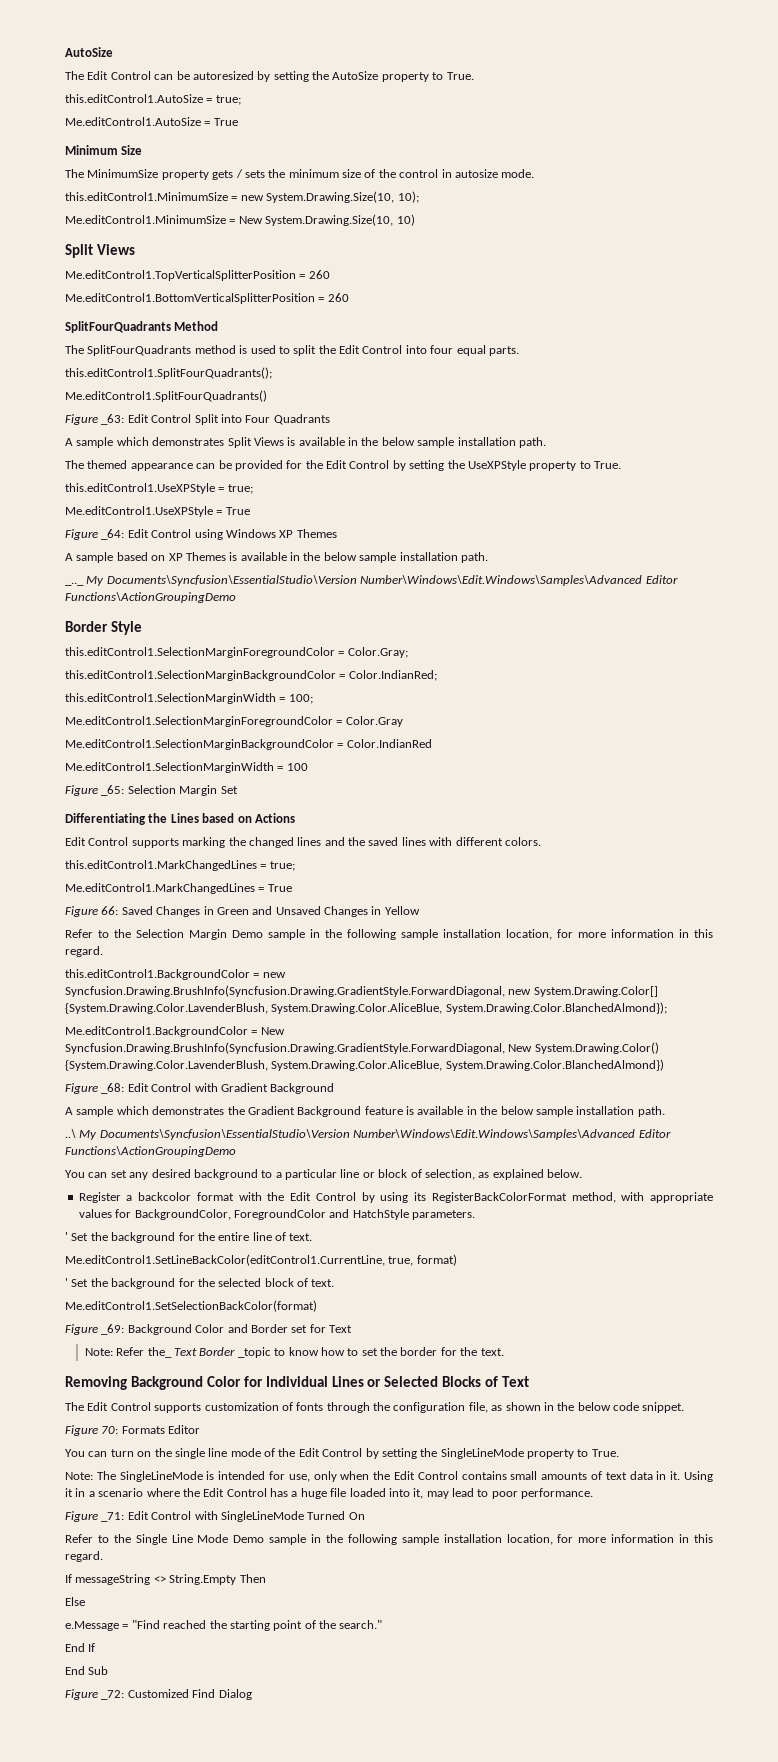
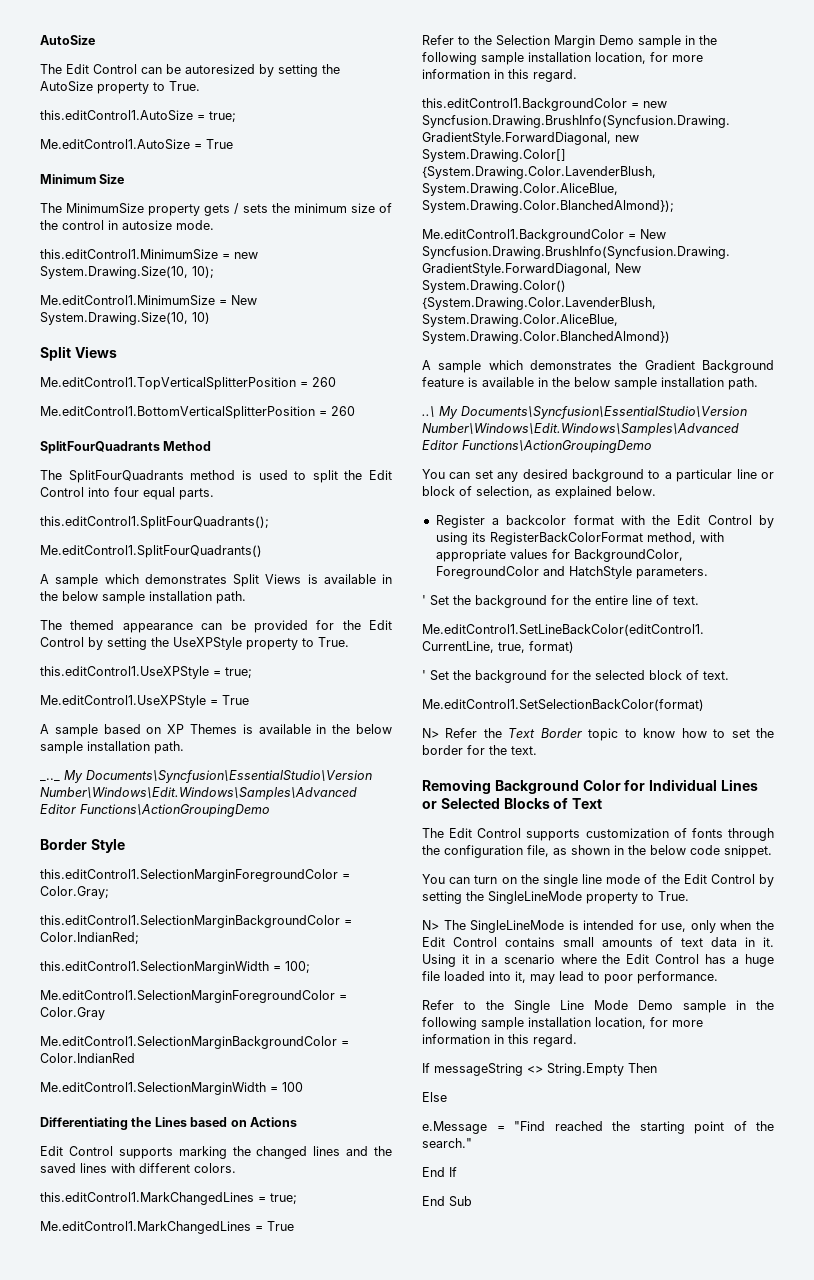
[65,414,330,425] // Figure _63: Edit Control Split into Four Quadrants -> (262, 551) none
[65,529,337,540] // Figure _64: Edit Control using Windows XP Themes -> (249, 700) none
[65,785,238,796] // Figure _65: Selection Margin Set -> (303, 1087) none
[65,906,420,917] // Figure 66: Saved Changes in Green and Unsaved Changes in Yellow -> (294, 1226) none
[65,1083,335,1094] // Figure _68: Edit Control with Gradient Background -> (670, 337) none
[65,1324,352,1335] [84,1347,172,1358] Figure _69: Background Color and Border set for Text // Note: Refer the_ -> [422,728,502,738] N> Refer the
[237,1347,271,1358] _topic -> [588,728,619,741] topic
[65,1425,201,1436] // Figure 70: Formats Editor -> (772, 851) none
[65,1472,93,1480] Note: -> [422,920,439,930] N>
[65,1511,365,1522] // Figure _71: Edit Control with SingleLineMode Turned On -> (718, 977) none
[65,1689,252,1700] // Figure _72: Customized Find Dialog -> (472, 1201) none

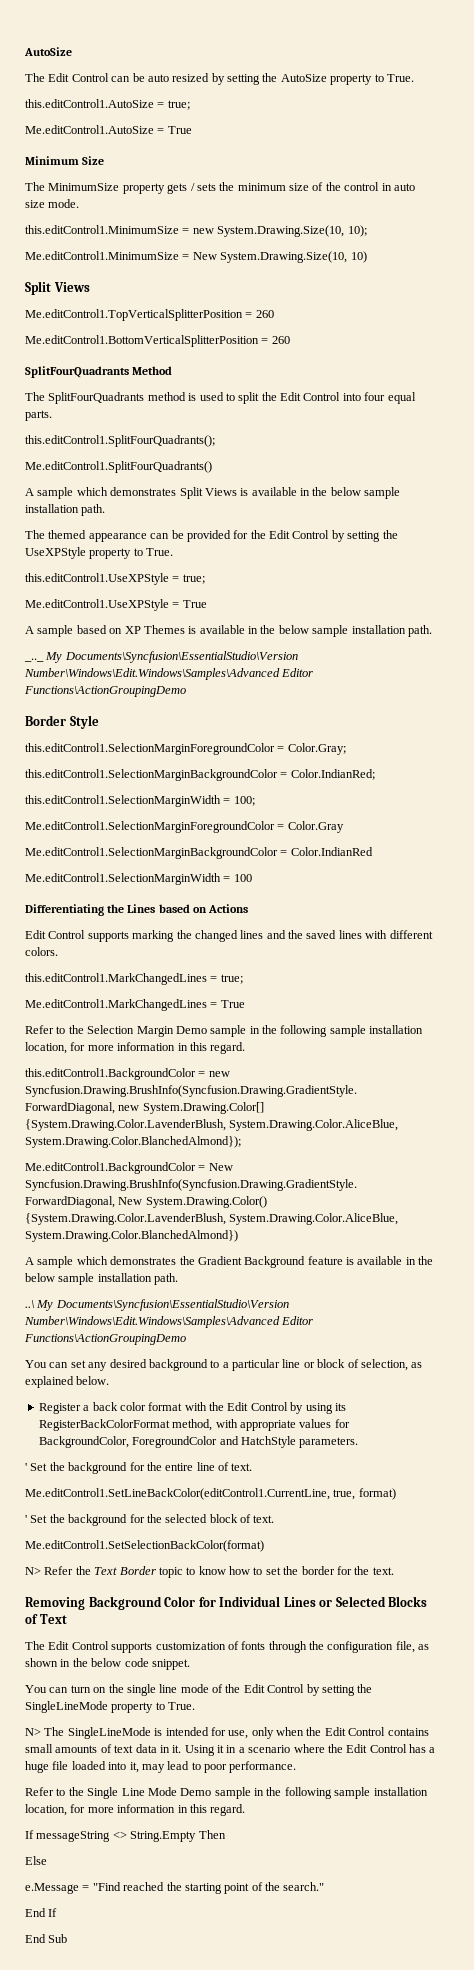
[185,64,255,74] autoresized -> [147,73,210,82] auto resized
[122,220,172,230] autosize -> [393,183,415,191] [25,200,45,208] auto size
[506,515,567,525] backcolor -> [92,1402,146,1411] back color

